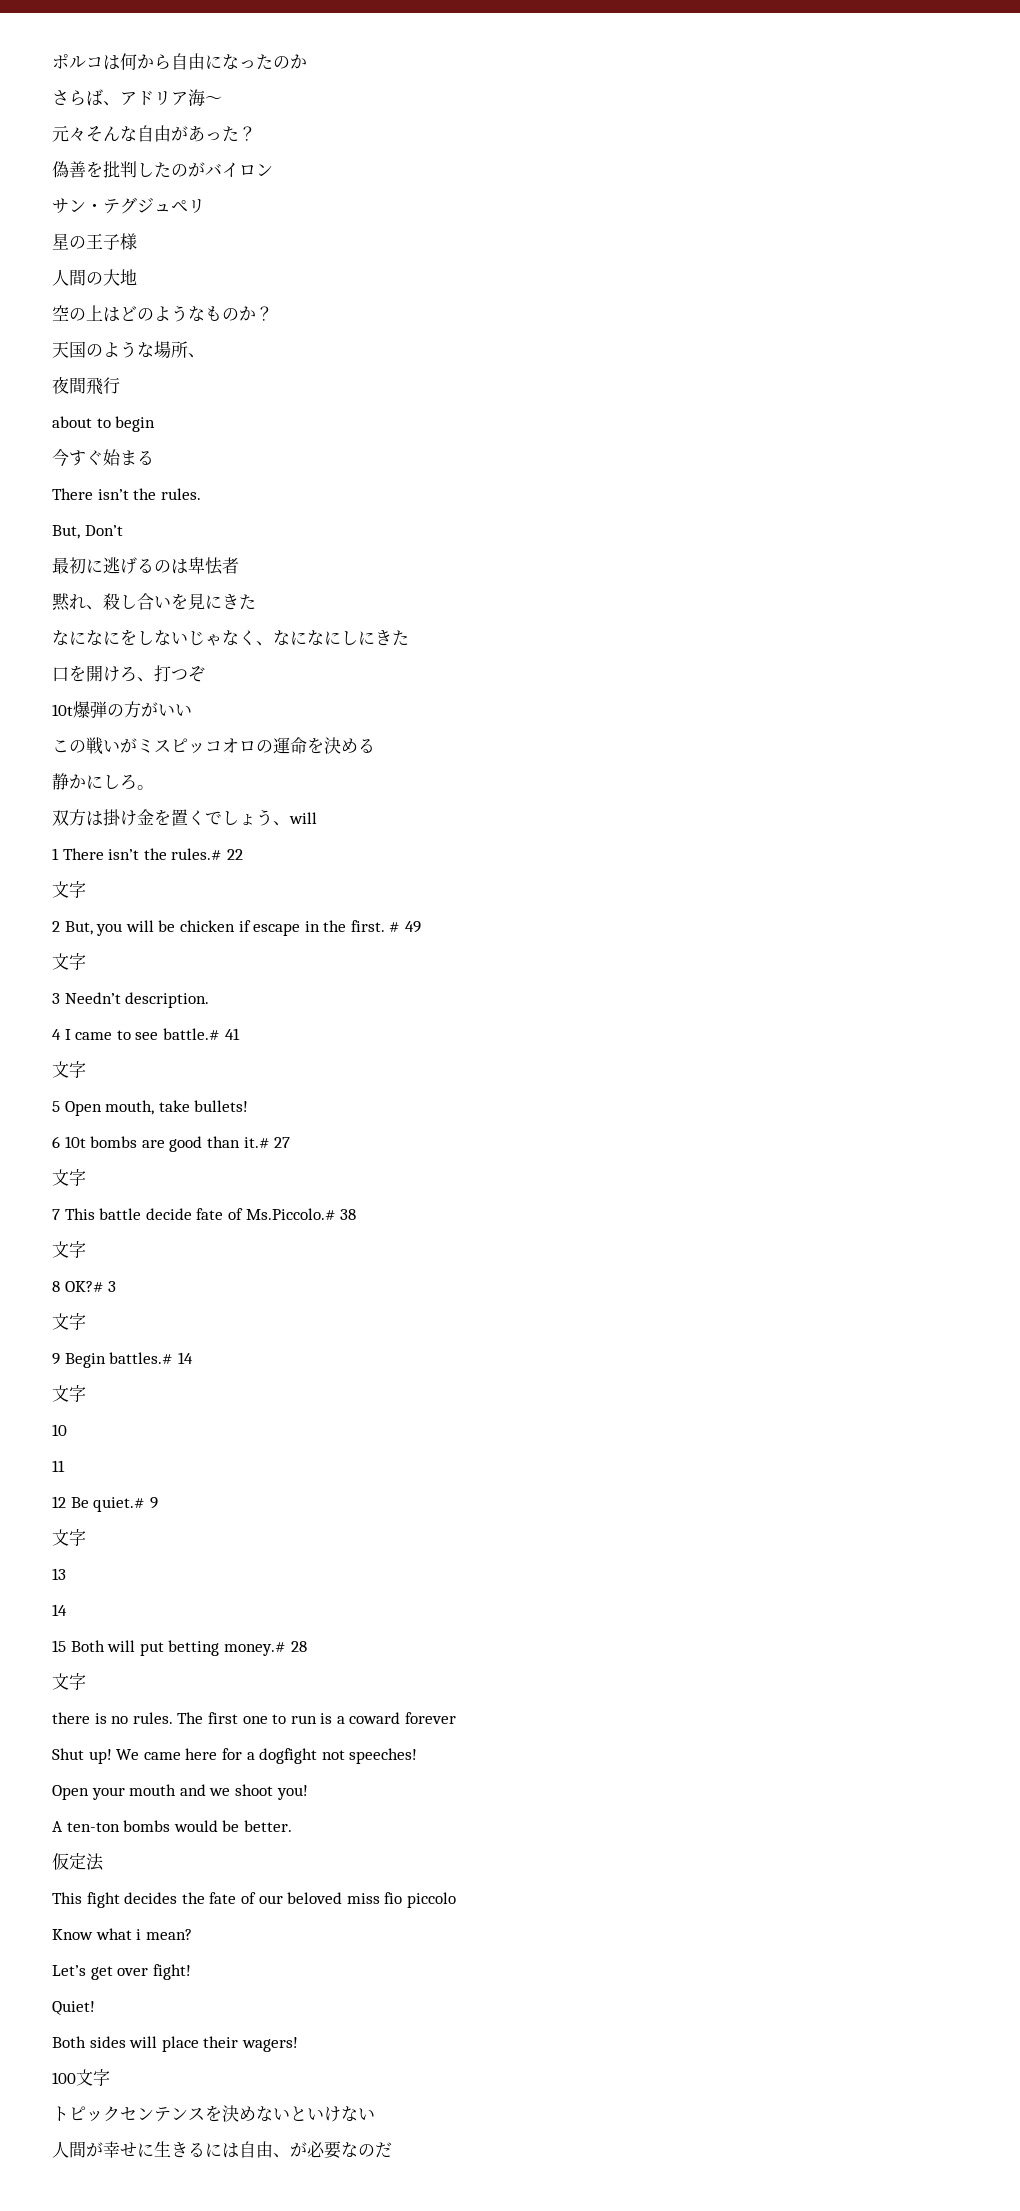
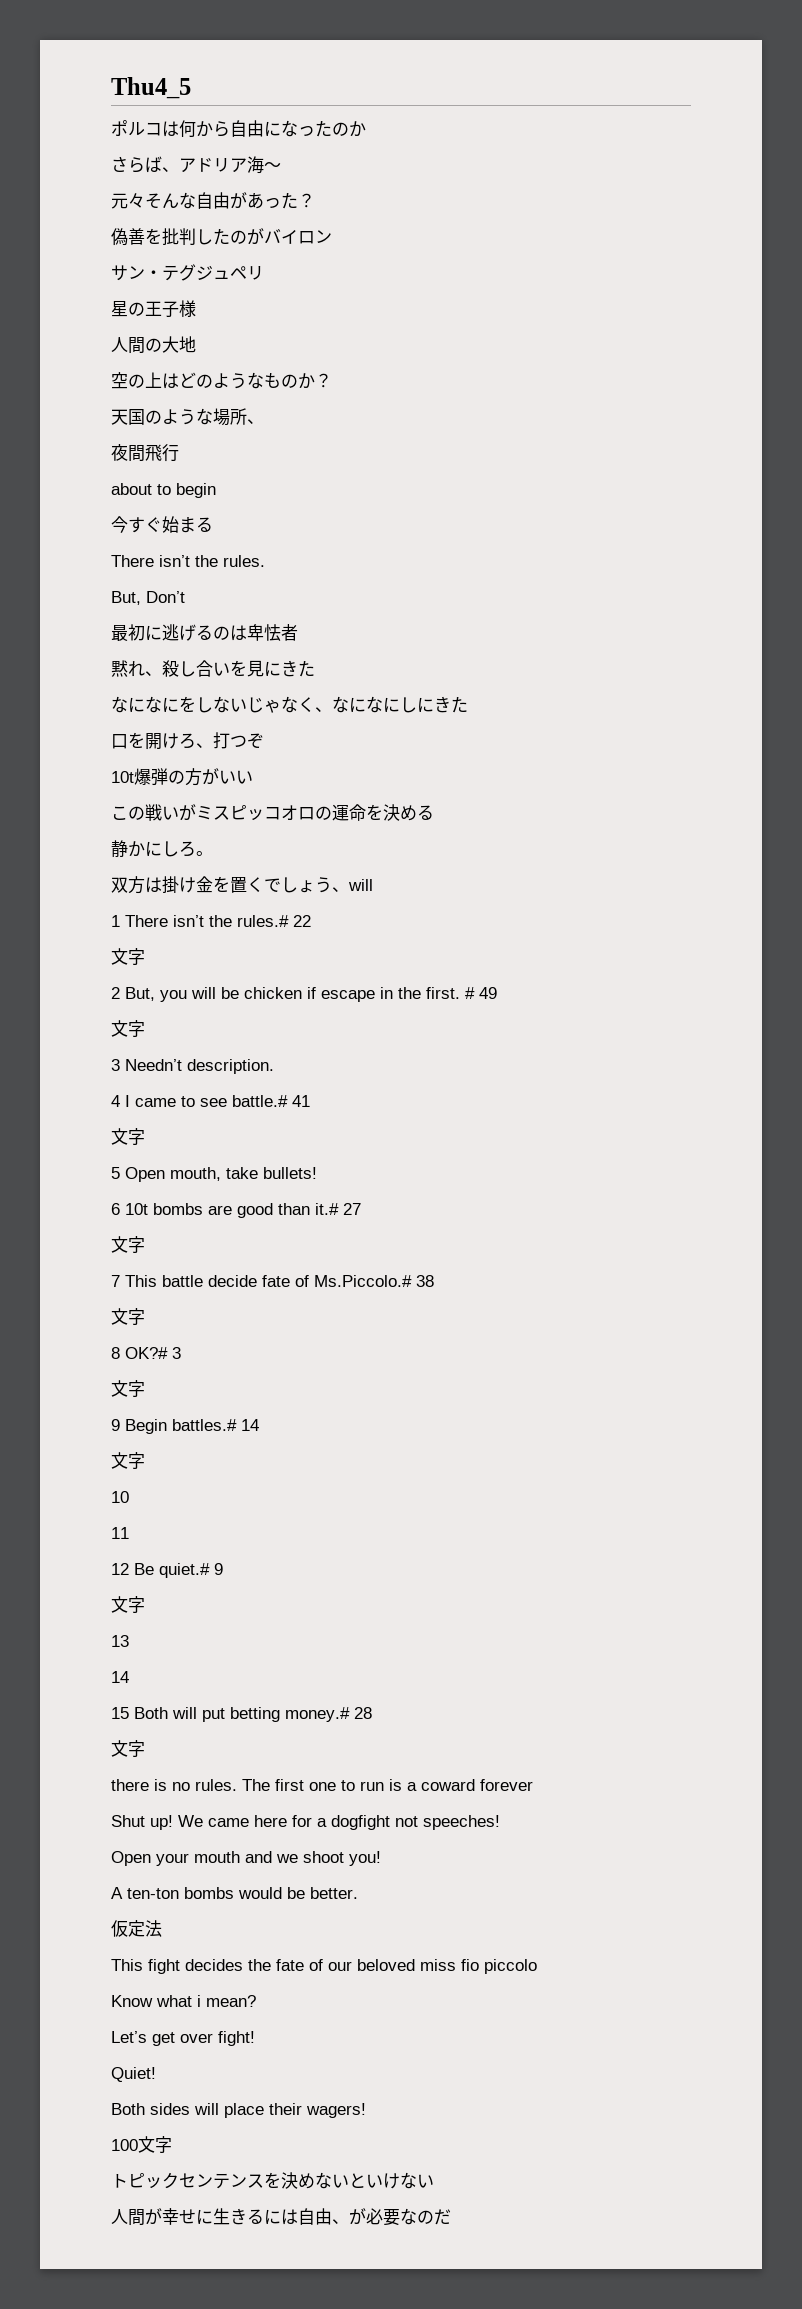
(52, 61) none -> [111,77,191,99] Thu4_5 //

